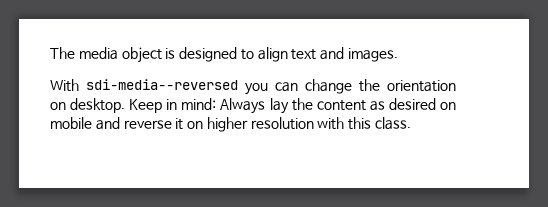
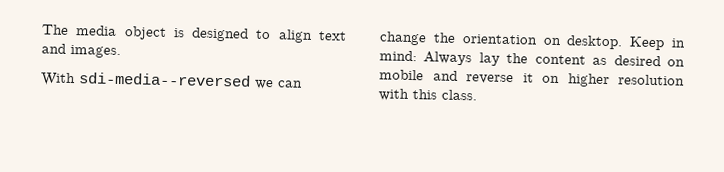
[245,83,268,95] you -> [254,79,274,90] we

